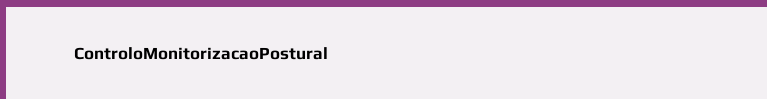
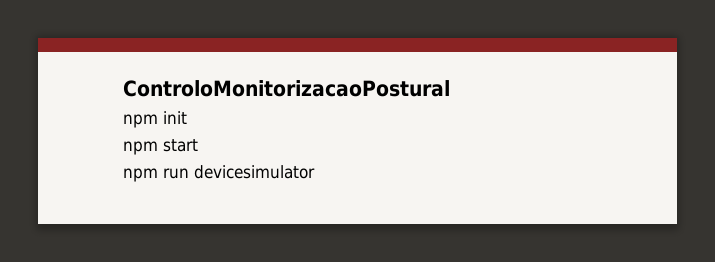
(328, 53) none -> [123,111,187,128] [123,139,198,155] [123,165,315,182] // npm init // npm start // npm run devicesimulator

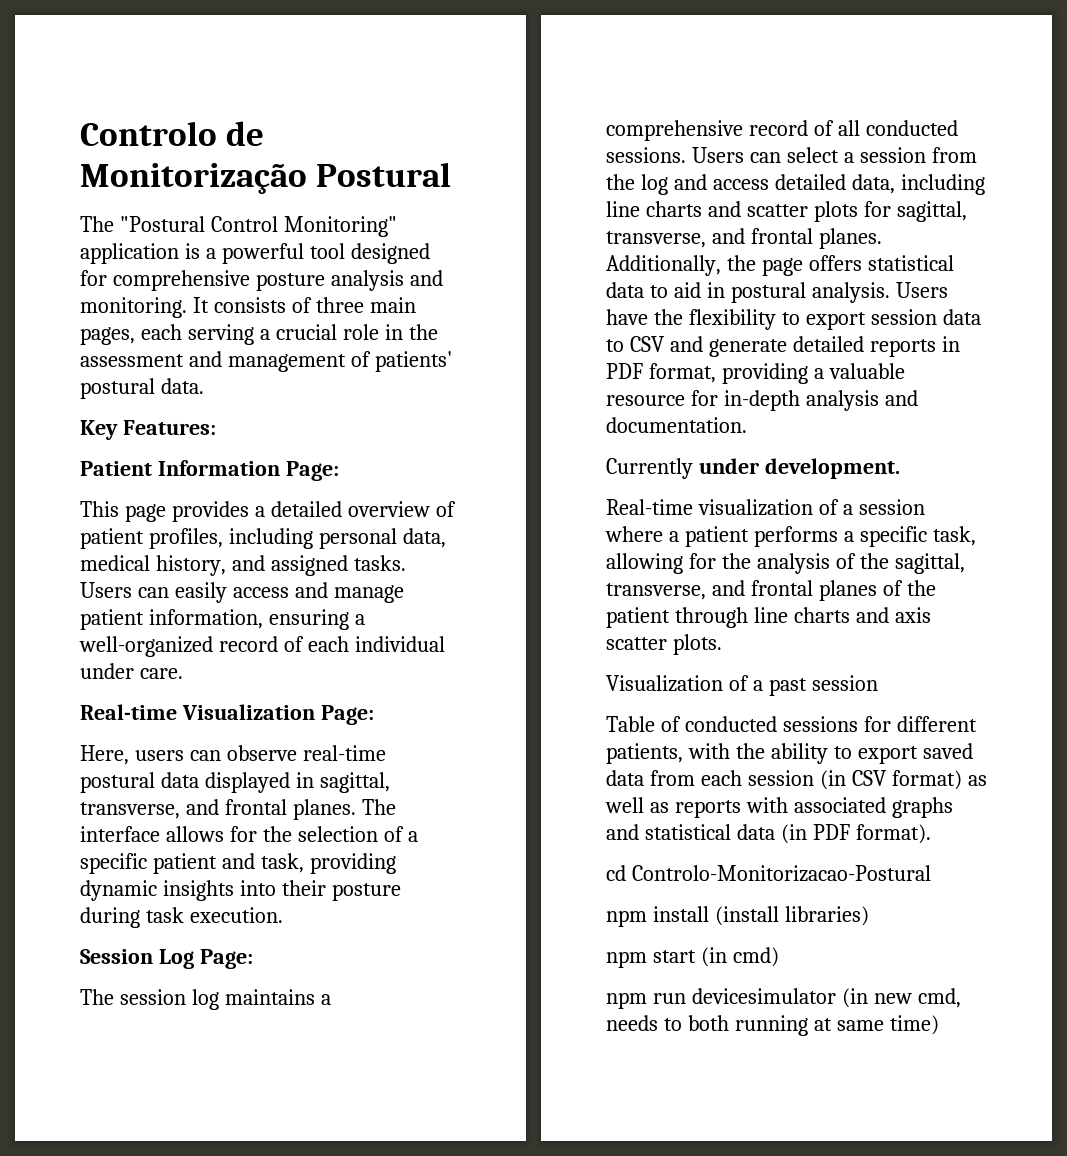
[123,80,450,97] [123,111,187,128] ControloMonitorizacaoPostural // npm init -> [80,121,265,146] [80,162,452,194] [80,216,397,237] [80,243,430,264] [80,270,443,291] [80,297,416,318] [80,324,438,345] [80,351,452,372] [80,378,204,399] [80,420,216,440] [80,460,339,481] [80,501,456,522] [80,528,446,549] [80,555,406,576] [80,582,404,603] [80,609,365,630] [79,636,445,657] [80,663,183,679] [80,704,374,725] [80,745,386,765] [80,772,390,793] [80,799,396,820] [80,826,418,842] [80,853,396,874] [80,880,401,901] [80,907,283,928] [80,949,253,969] [80,989,331,1010] [606,120,958,141] [606,147,977,163] [606,174,985,195] [606,201,967,222] [606,228,882,249] [606,255,954,276] [606,282,948,303] [606,309,981,330] [606,336,960,357] [606,363,905,384] [606,390,918,411] [606,417,747,433] [606,458,900,479] [606,499,925,516] [605,526,976,547] [606,553,965,574] [606,580,936,601] [606,607,931,628] [606,634,722,655] [606,675,878,696] [606,716,977,732] [606,743,973,764] [606,770,987,790] [605,797,953,818] [606,824,931,844] [606,865,931,882] [606,906,869,927] Controlo de Monitorização Postural // The "Postural Control Monitoring" application is a powerful tool designed for comprehensive posture analysis and monitoring. It consists of three main pages, each serving a crucial role in the assessment and management of patients' postural data. // Key Features: // Patient Information Page: // This page provides a detailed overview of patient profiles, including personal data, medical history, and assigned tasks. Users can easily access and manage patient information, ensuring a well-organized record of each individual under care. // Real-time Visualization Page: // Here, users can observe real-time postural data displayed in sagittal, transverse, and frontal planes. The interface allows for the selection of a specific patient and task, providing dynamic insights into their posture during task execution. // Session Log Page: // The session log maintains a comprehensive record of all conducted sessions. Users can select a session from the log and access detailed data, including line charts and scatter plots for sagittal, transverse, and frontal planes. Additionally, the page offers statistical data to aid in postural analysis. Users have the flexibility to export session data to CSV and generate detailed reports in PDF format, providing a valuable resource for in-depth analysis and documentation. // Currently under development. // Real-time visualization of a session where a patient performs a specific task, allowing for the analysis of the sagittal, transverse, and frontal planes of the patient through line charts and axis scatter plots. // Visualization of a past session // Table of conducted sessions for different patients, with the ability to export saved data from each session (in CSV format) as well as reports with associated graphs and statistical data (in PDF format). // cd Controlo-Monitorizacao-Postural // npm install (install libraries)
(198, 145) none -> [700,947,779,967] (in cmd)
(315, 172) none -> [841,988,961,1008] [606,1015,939,1036] (in new cmd, needs to both running at same time)

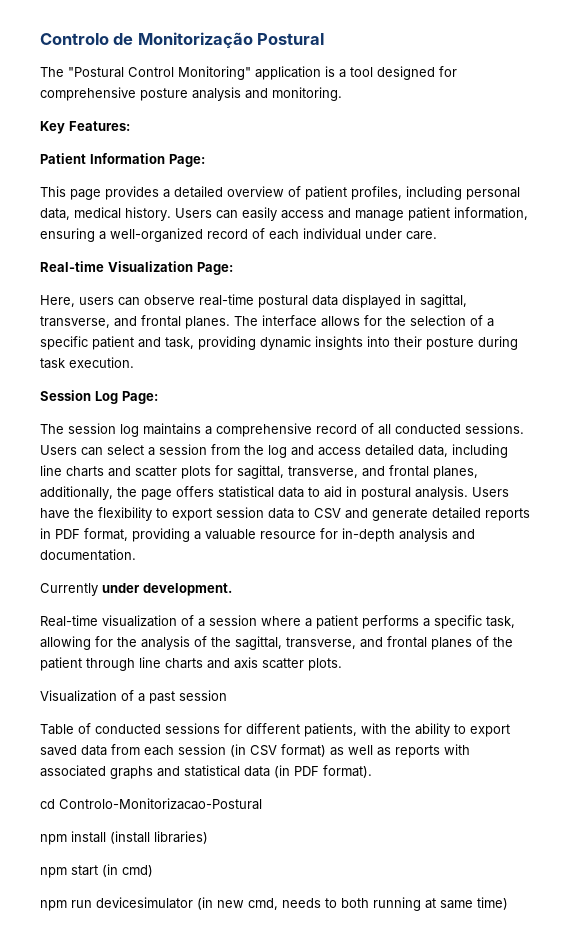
[221,243,304,264] powerful -> (346, 73) none
[192,297,416,313] [80,324,438,345] [80,351,452,372] [80,378,204,399] It consists of three main pages, each serving a crucial role in the assessment and management of patients' postural data. -> (342, 94) none
[155,555,406,576] history, and assigned tasks. -> [125,207,171,221] history.
[818,228,882,249] [606,255,721,276] planes. Additionally, -> [433,466,478,479] [40,486,113,500] planes, additionally,

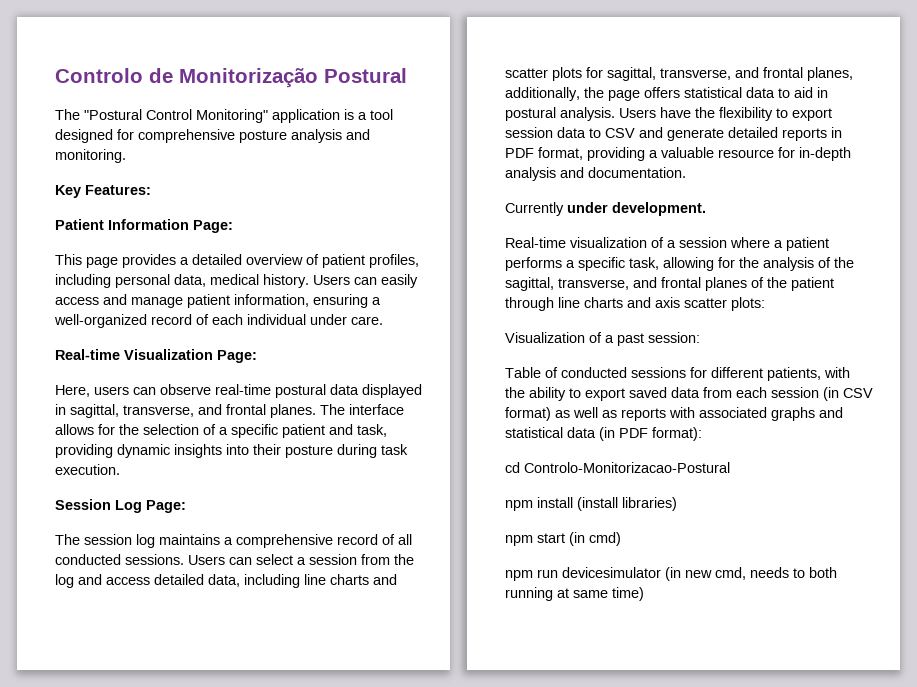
[308,658,342,671] plots. -> [731,297,765,311] plots:
[179,690,227,701] session -> [648,332,700,343] session:
[323,765,372,778] format). -> [652,427,702,441] format):

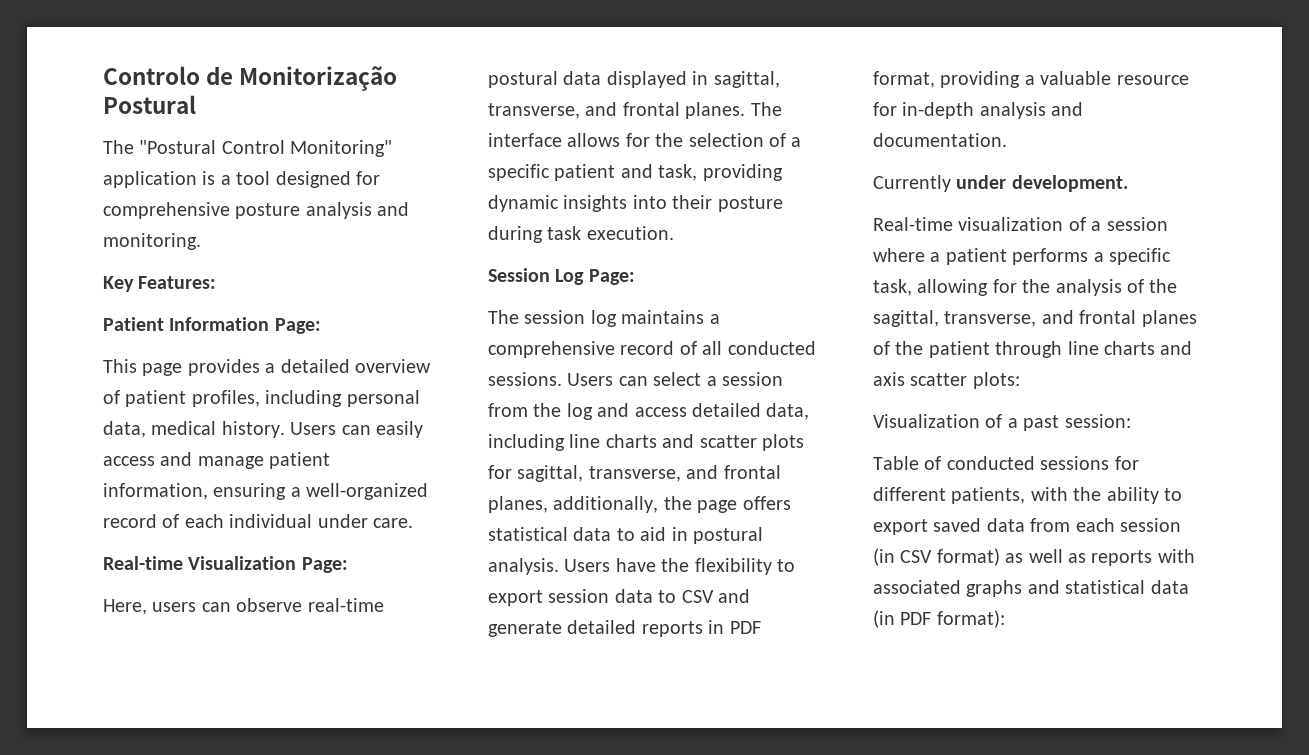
[505,462,730,473] [505,497,677,511] [505,532,621,546] [505,567,837,581] [505,587,644,601] // cd Controlo-Monitorizacao-Postural // npm install (install libraries) // npm start (in cmd) // npm run devicesimulator (in new cmd, needs to both running at same time) -> (1005, 619) none

